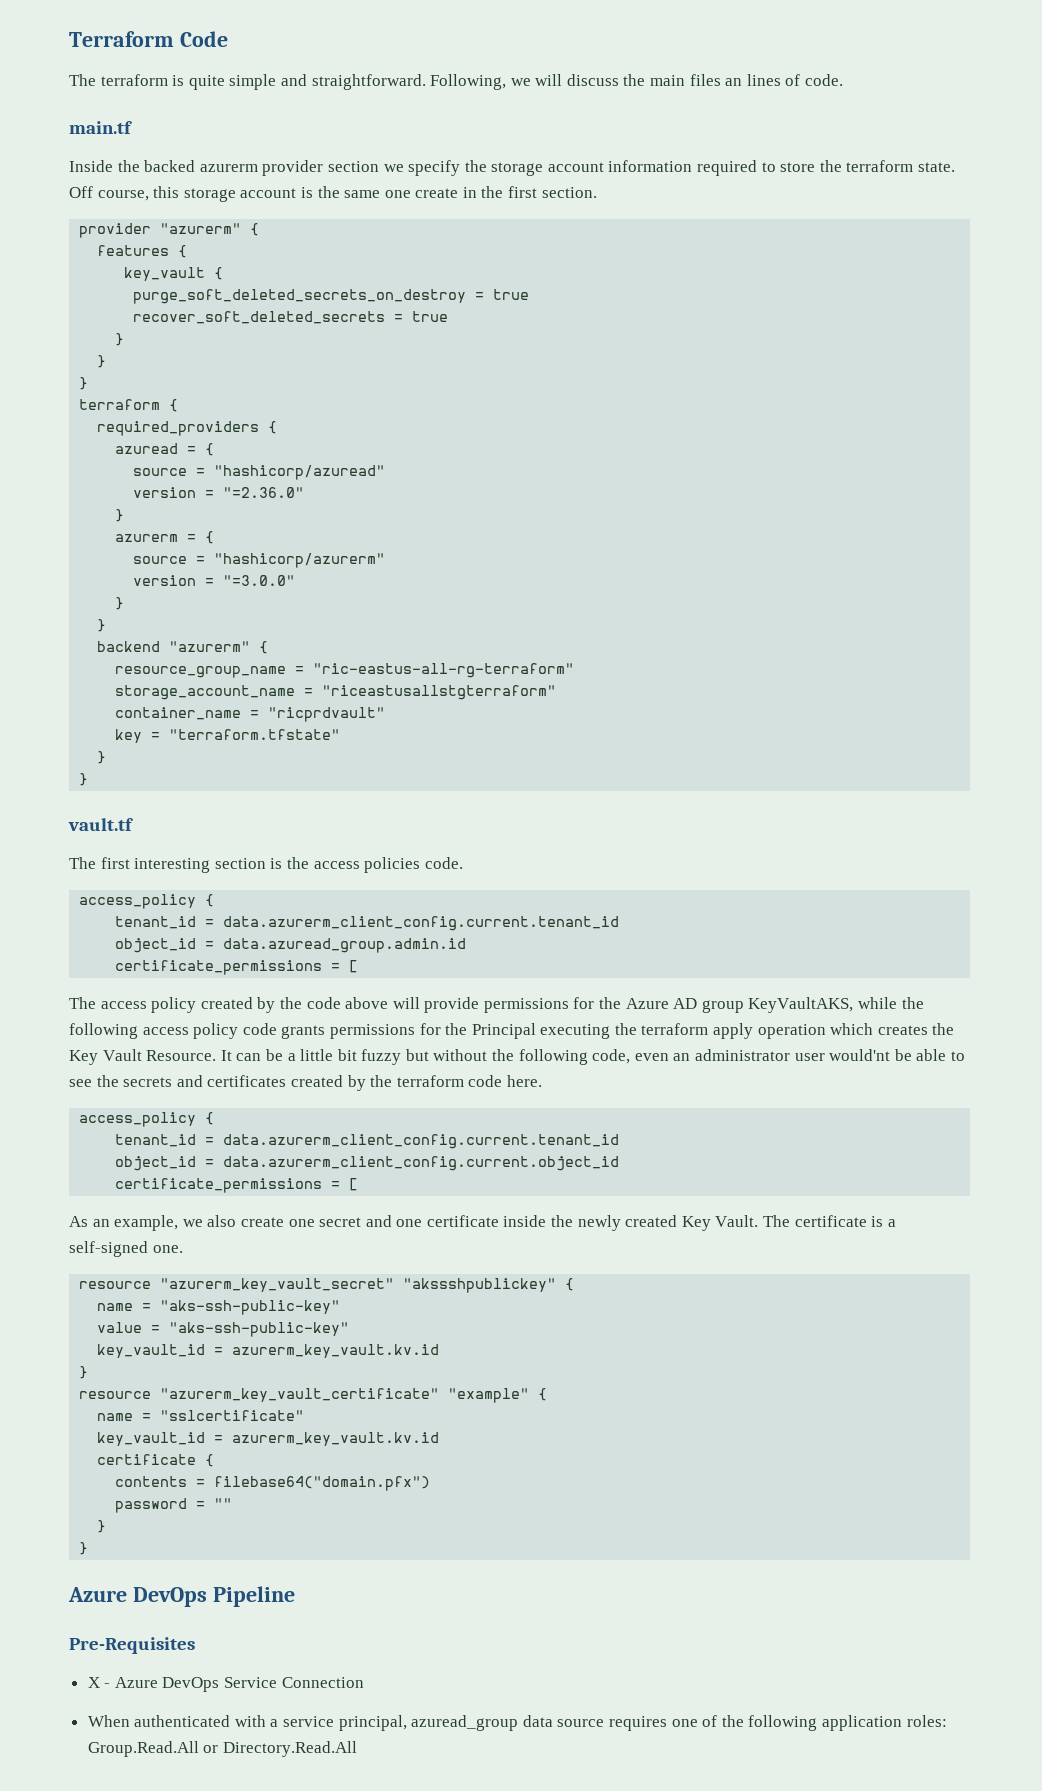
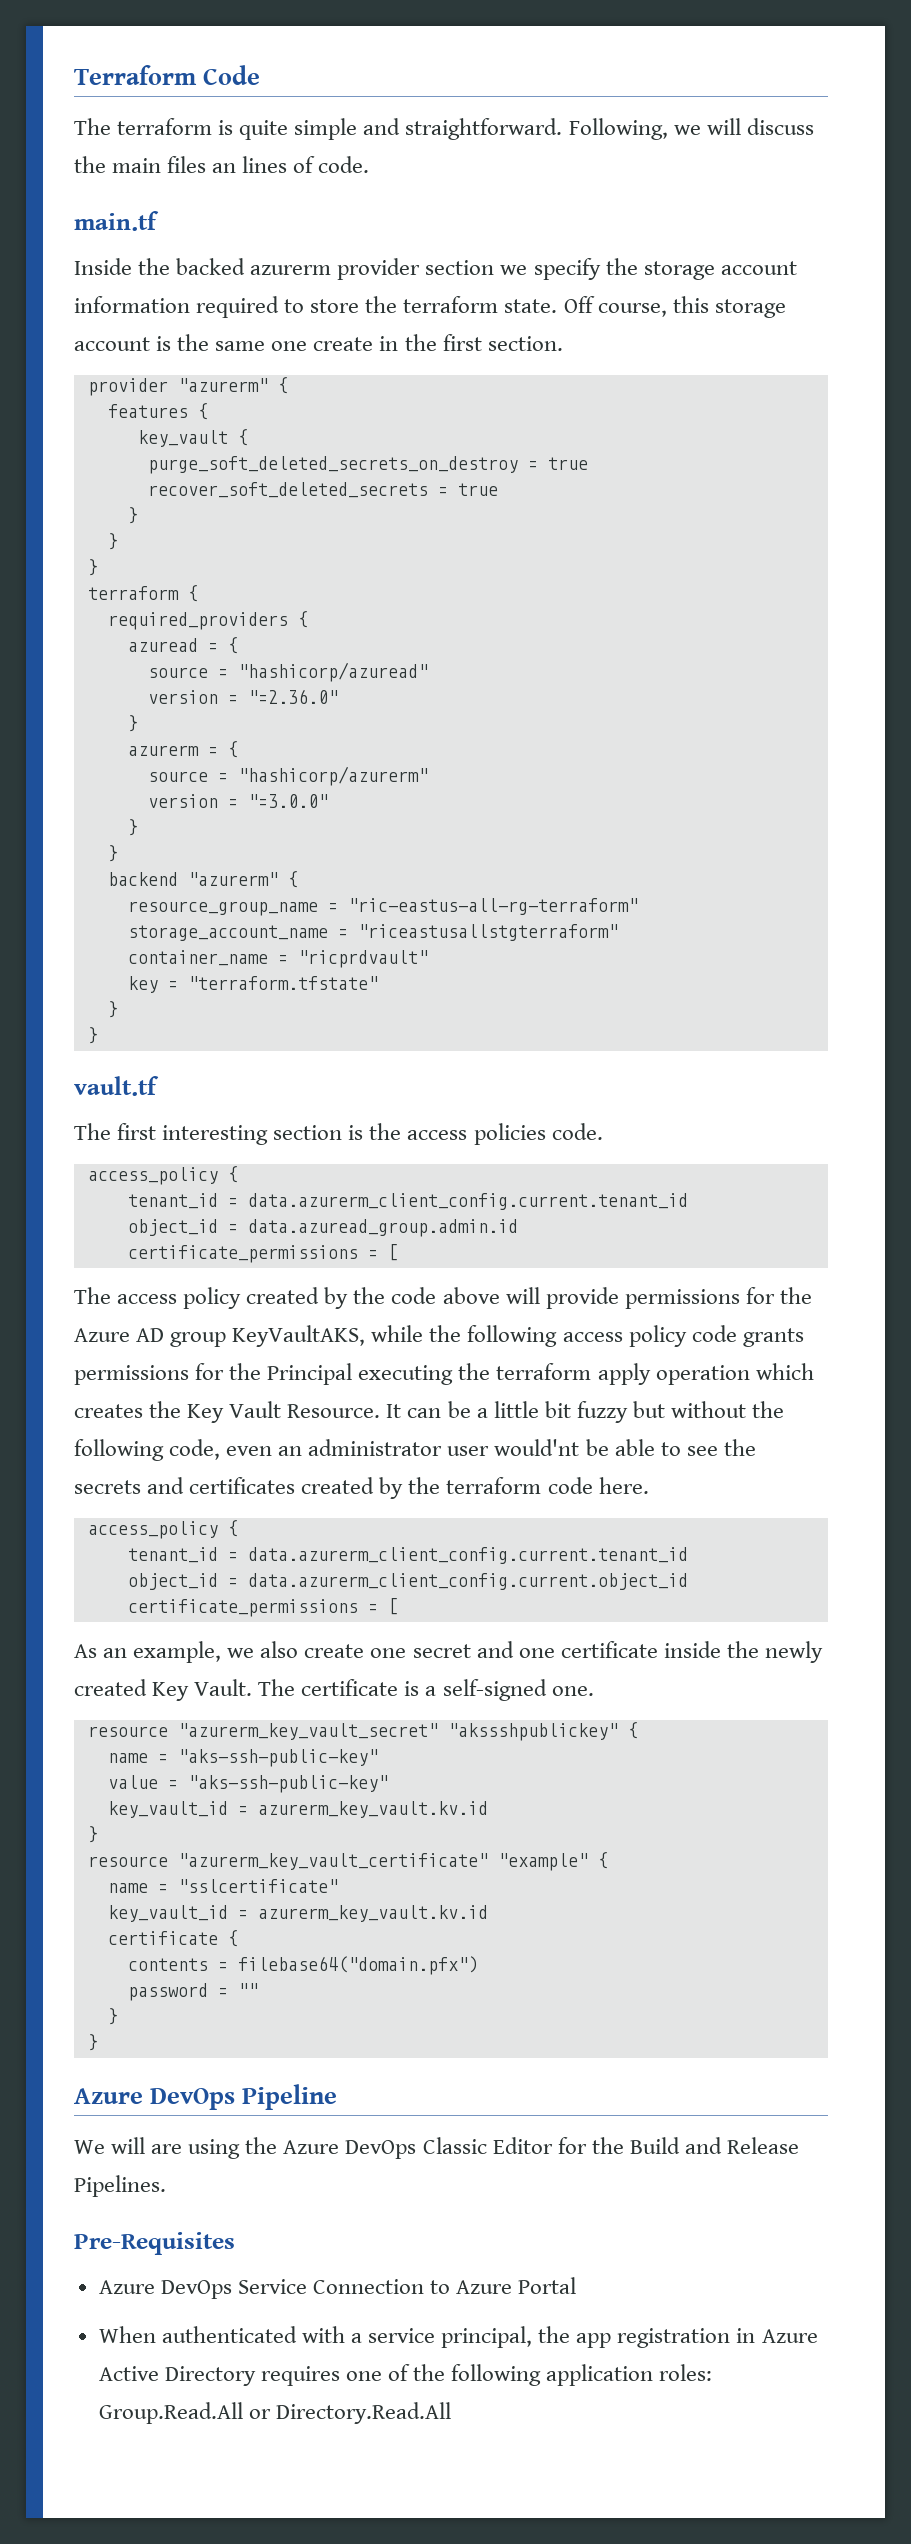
(295, 1596) none -> [74,2137,799,2159] [74,2175,166,2197] // We will are using the Azure DevOps Classic Editor for the Build and Release Pipelines.
[87,1677,111,1688] X - -> (235, 2243) none
(364, 1682) none -> [430,2277,577,2294] to Azure Portal
[411,1715,605,1731] azuread_group data source -> [538,2326,818,2348] [98,2366,256,2386] the app registration in Azure Active Directory

